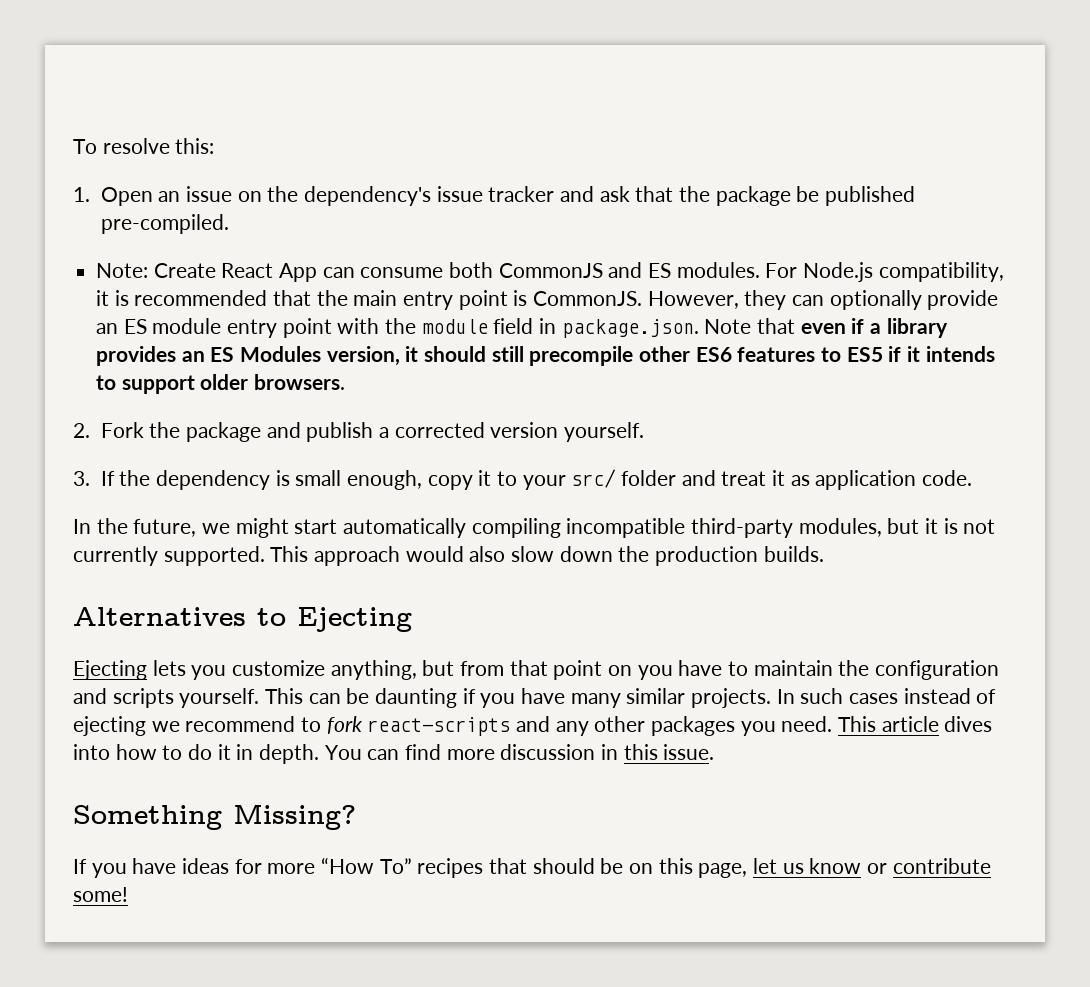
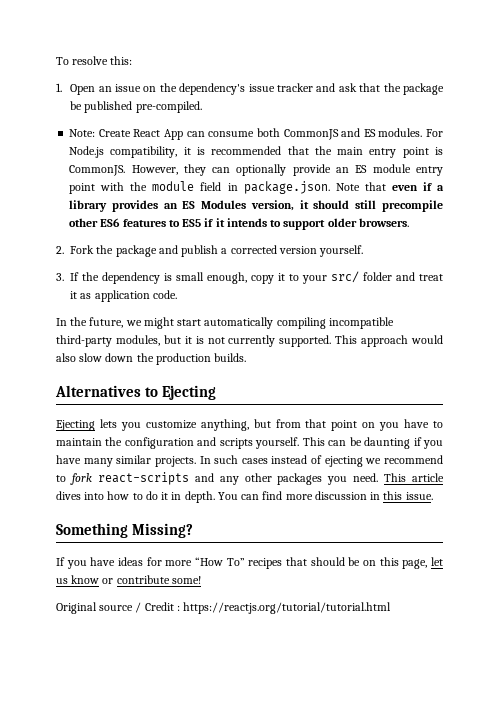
(128, 894) none -> [56,602,392,614] // Original source / Credit : https://reactjs.org/tutorial/tutorial.html

